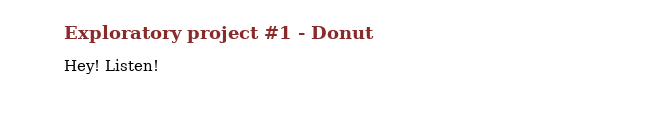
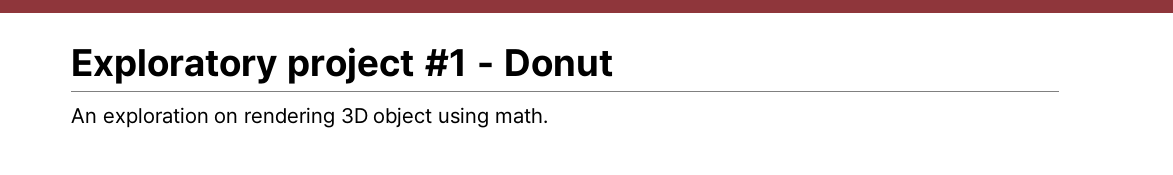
[64,59,159,74] Hey! Listen! -> [71,107,548,128] An exploration on rendering 3D object using math.

